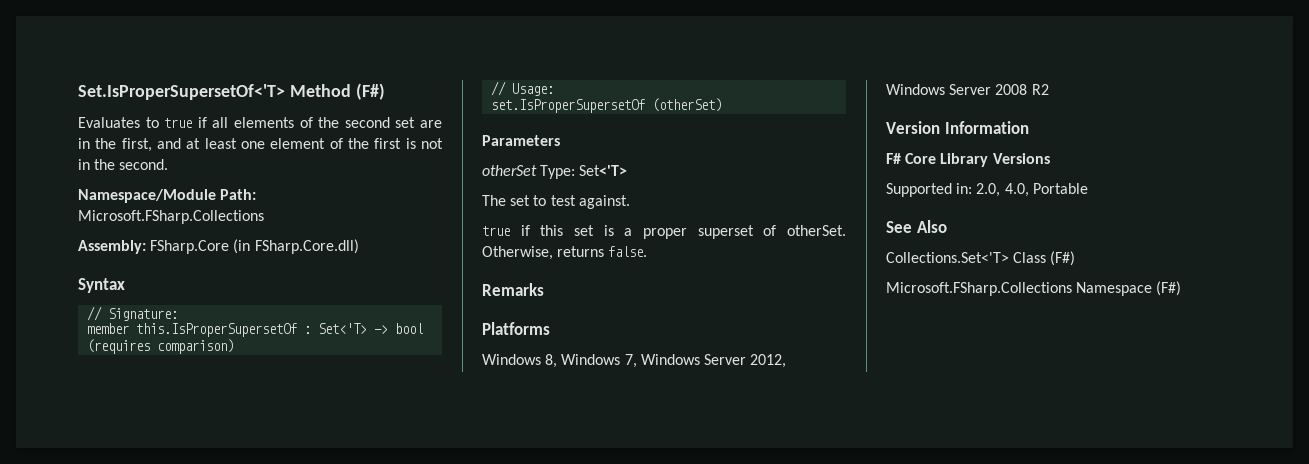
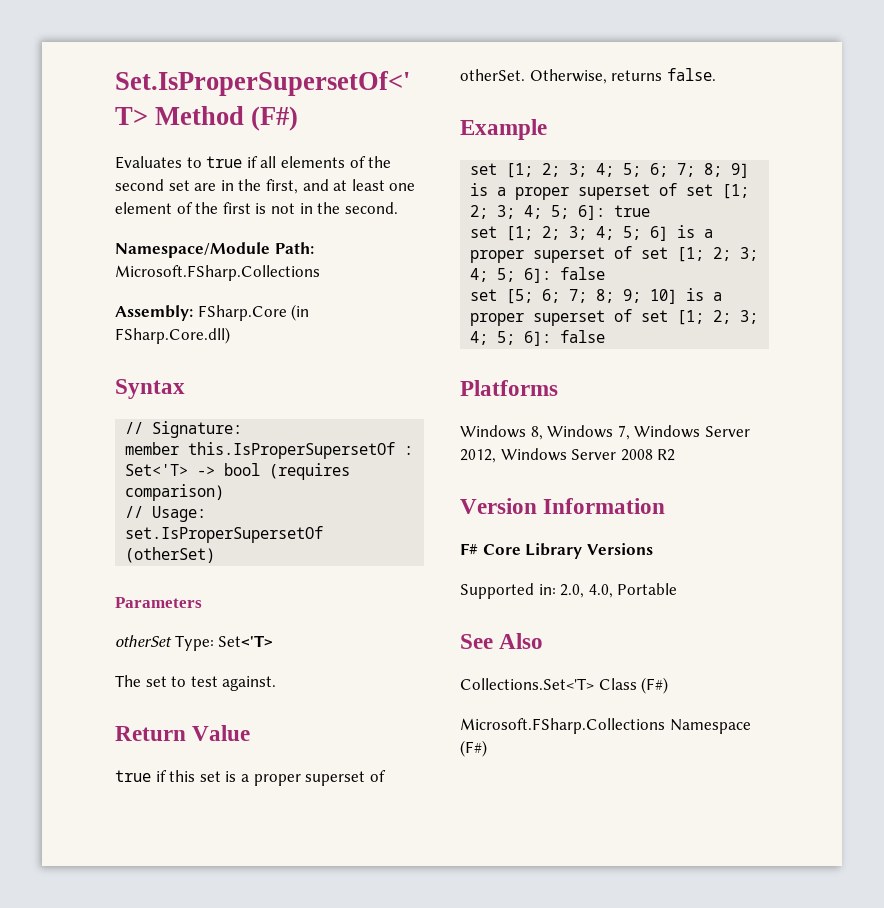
(630, 202) none -> [115,725,251,741] // Return Value
[482,283,544,296] Remarks -> [460,119,547,140] [470,163,750,178] [470,183,750,200] [470,205,651,220] [470,225,714,241] [470,246,759,263] [470,267,606,283] [470,288,723,304] [470,309,759,326] [470,330,606,346] Example // set [1; 2; 3; 4; 5; 6; 7; 8; 9] is a proper superset of set [1; 2; 3; 4; 5; 6]: true // set [1; 2; 3; 4; 5; 6] is a proper superset of set [1; 2; 3; 4; 5; 6]: false // set [5; 6; 7; 8; 9; 10] is a proper superset of set [1; 2; 3; 4; 5; 6]: false

